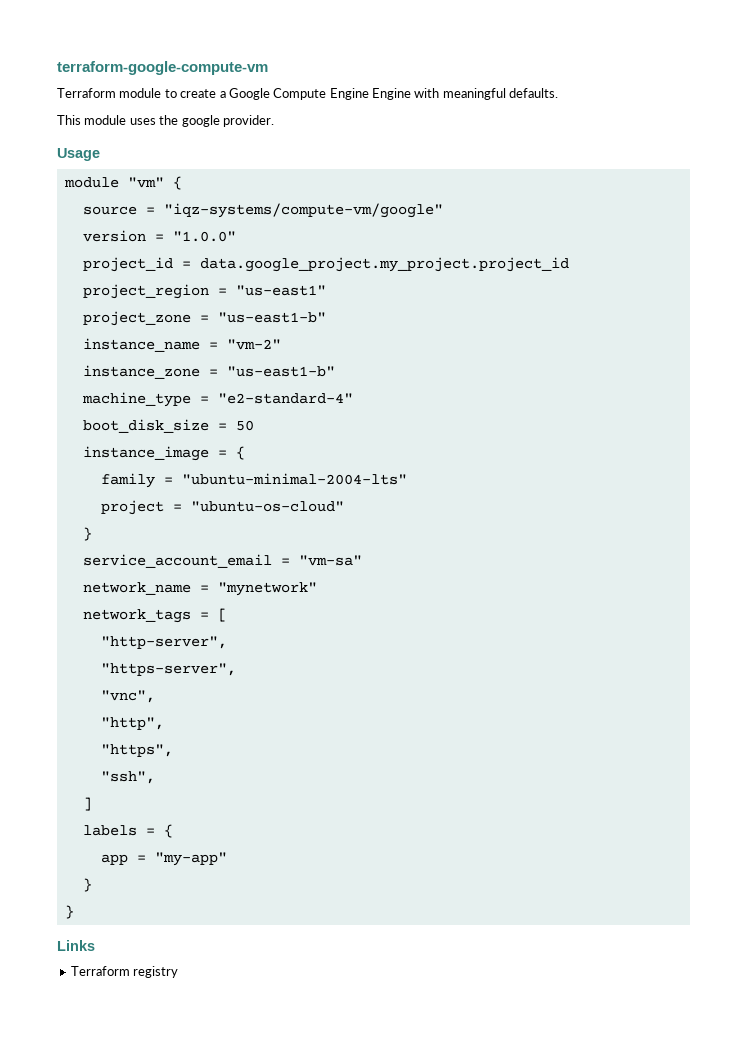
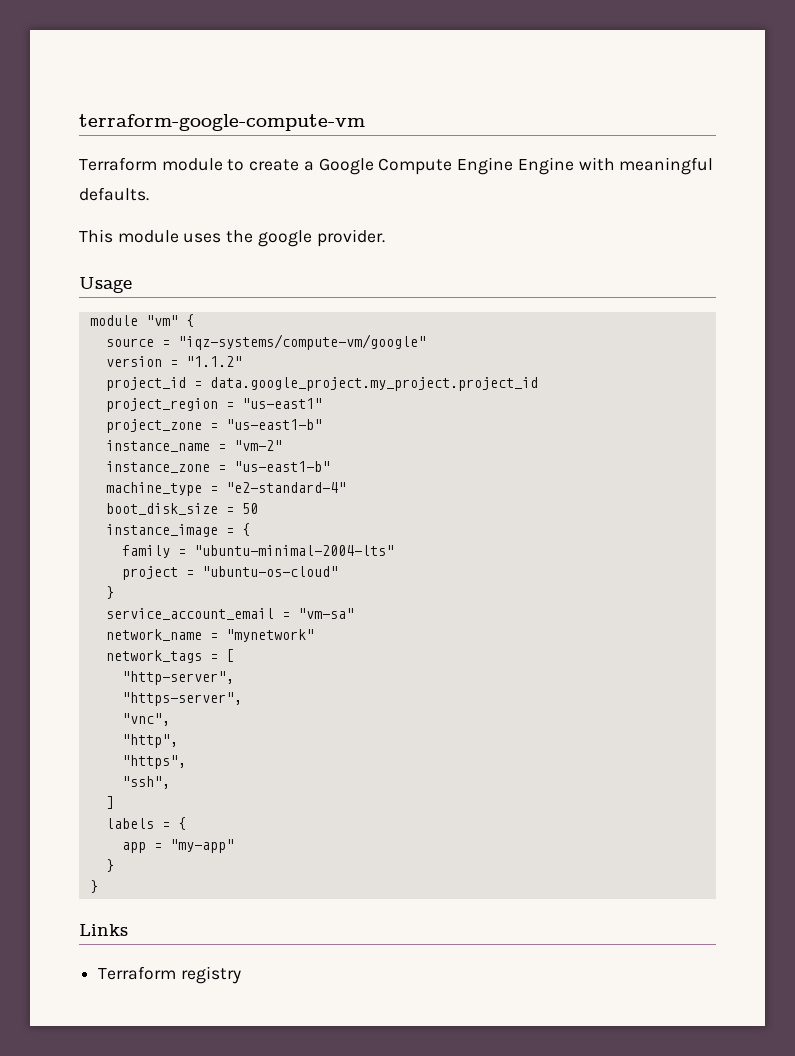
[172,231,236,242] "1.0.0" -> [185,356,242,367] "1.1.2"

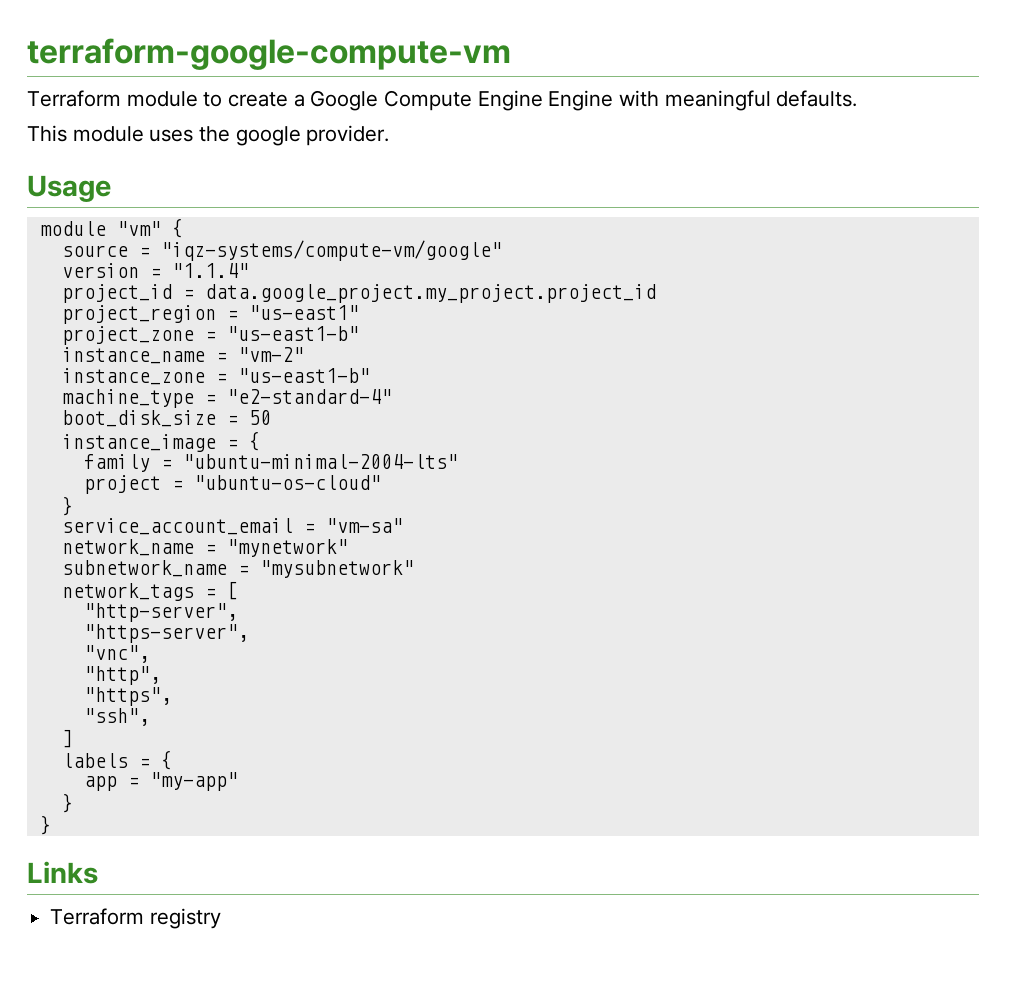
[185,356,242,367] "1.1.2" -> [171,263,249,278] "1.1.4"
(314, 635) none -> [61,560,414,578] // subnetwork_name = "mysubnetwork"

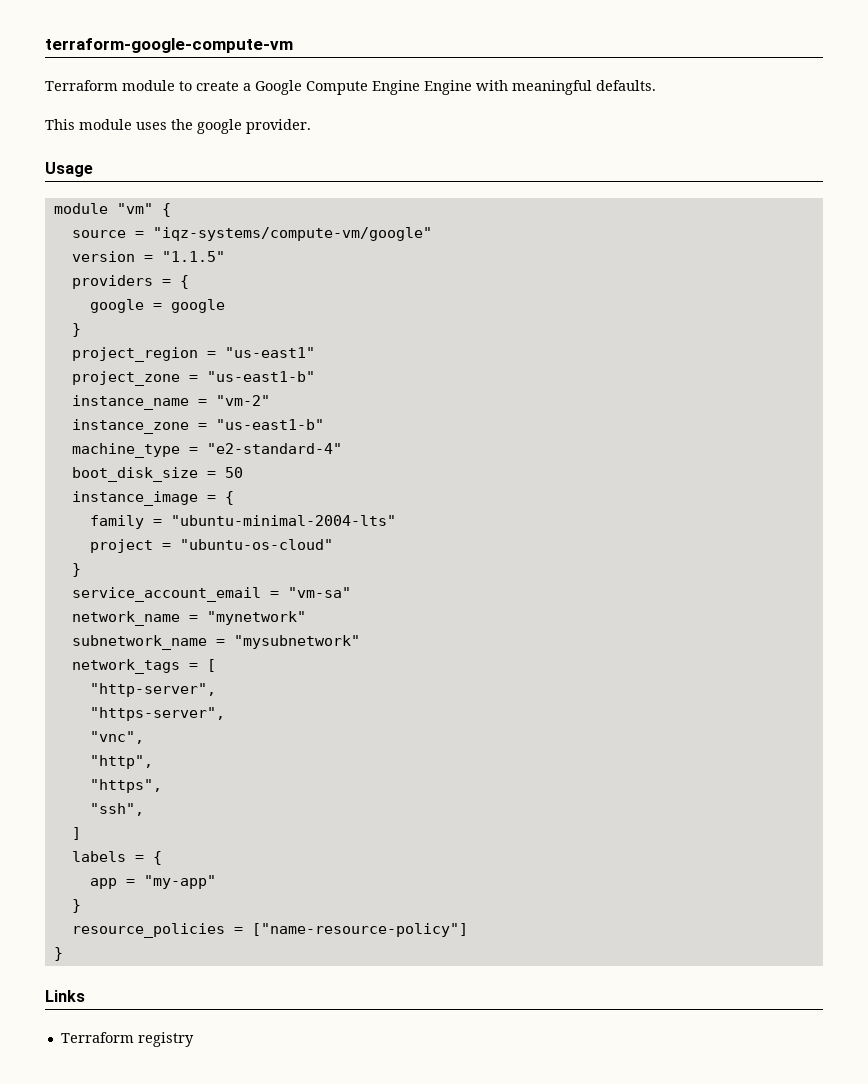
[171,263,249,278] [61,284,656,303] "1.1.4" // project_id = data.google_project.my_project.project_id -> [161,251,225,262] [71,275,189,289] [89,299,225,313] [71,323,81,337] "1.1.5" // providers = { // google = google // }
(73, 803) none -> [71,923,468,938] // resource_policies = ["name-resource-policy"]

